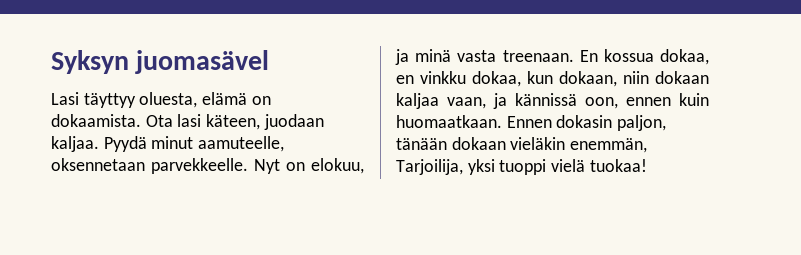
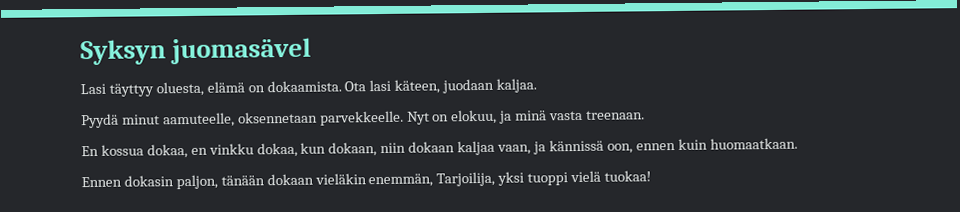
(99, 144) none -> (538, 85) //
(574, 56) none -> (646, 115) //
(502, 121) none -> (798, 143) //

